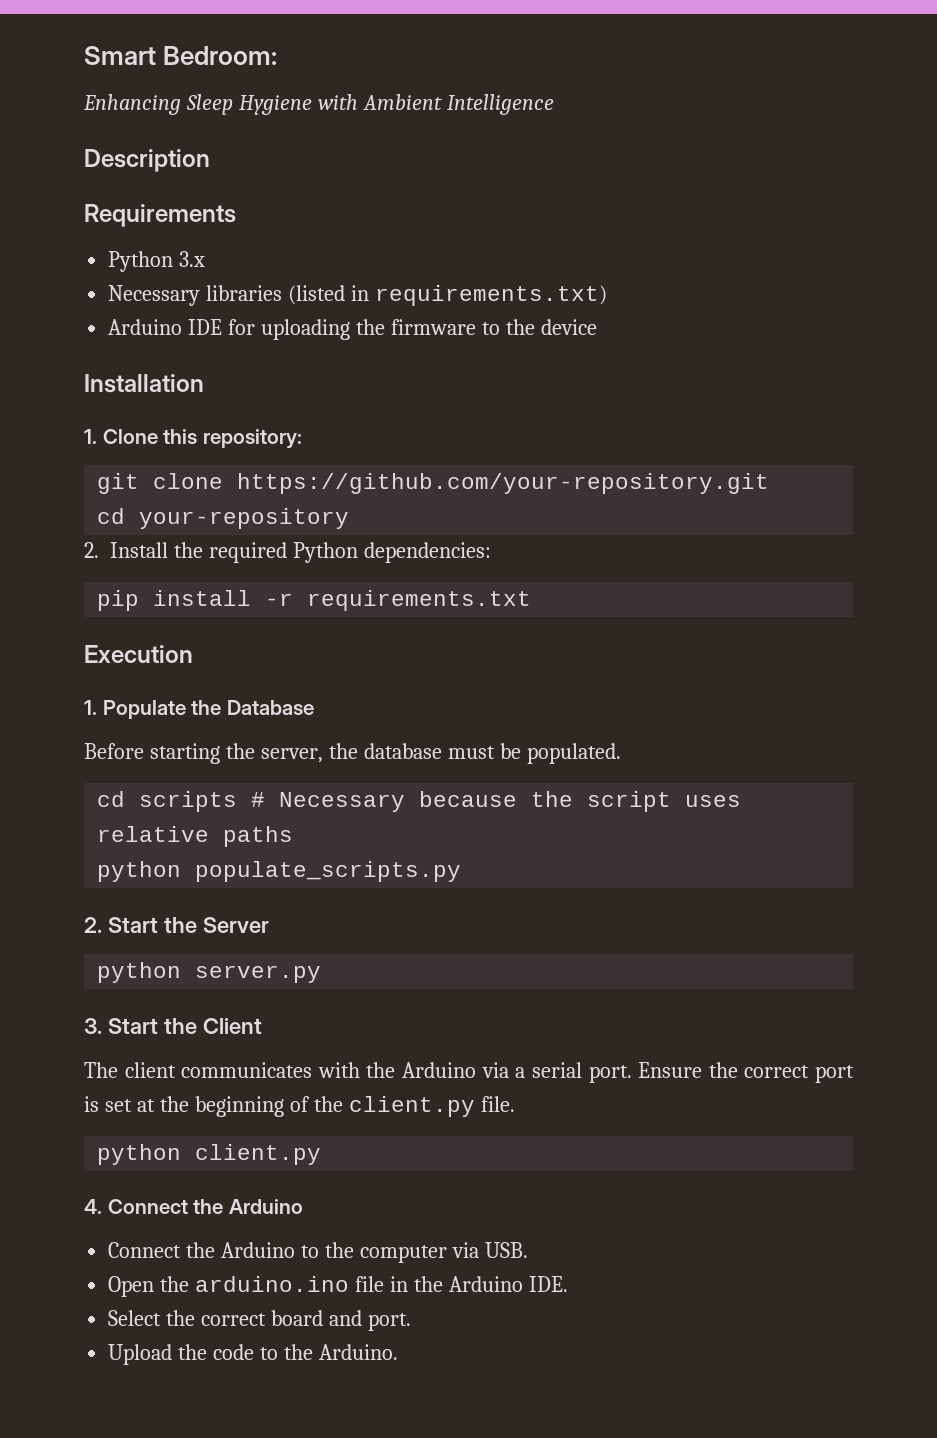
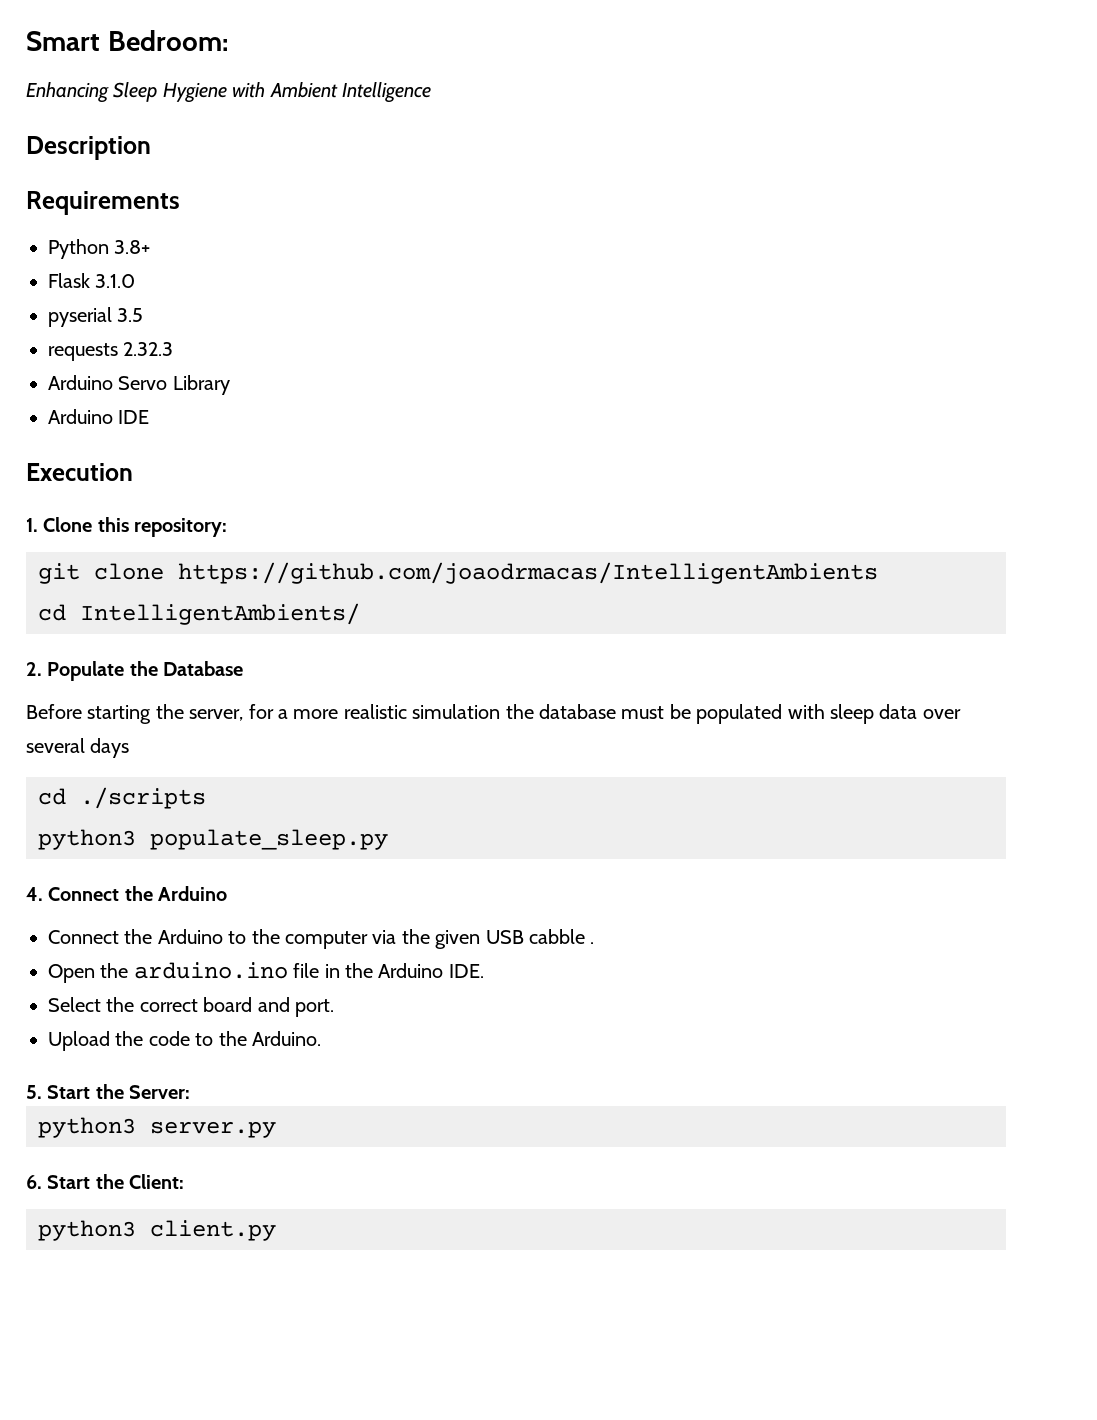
[179,251,206,267] [108,285,607,306] [108,319,597,340] [84,374,204,393] 3.x // Necessary libraries (listed in requirements.txt) // Arduino IDE for uploading the firmware to the device // Installation -> [114,240,151,254] [48,273,136,288] [48,307,144,327] [48,342,174,361] [48,375,230,395] [48,409,150,424] [26,463,133,481] 3.8+ // Flask 3.1.0 // pyserial 3.5 // requests 2.32.3 // Arduino Servo Library // Arduino IDE // Execution
[237,473,770,494] [97,508,350,529] [84,542,491,563] [97,590,532,611] [84,645,193,663] [84,700,97,715] https://github.com/your-repository.git // cd your-repository // 2. Install the required Python dependencies: // pip install -r requirements.txt // Execution // 1. -> [178,562,878,584] [38,603,360,625] [26,662,42,676] https://github.com/joaodrmacas/IntelligentAmbients // cd IntelligentAmbients/ // 2.
[328,743,621,764] [97,791,742,812] [97,826,294,847] [97,861,462,882] [84,917,269,933] [97,962,322,983] [84,1018,262,1034] [84,1062,855,1083] [84,1096,515,1117] [97,1144,322,1165] the database must be populated. // cd scripts # Necessary because the script uses relative paths // python populate_scripts.py // 2. Start the Server // python server.py // 3. Start the Client // The client communicates with the Arduino via a serial port. Ensure the correct port is set at the beginning of the client.py file. // python client.py -> [248,704,961,724] [26,738,130,758] [38,787,206,809] [38,829,388,850] for a more realistic simulation the database must be populated with sleep data over several days // cd ./scripts // python3 populate_sleep.py
[484,1242,528,1258] USB. -> [401,929,595,949] the given USB cabble .
(398, 1352) none -> [26,1084,191,1099] [38,1117,276,1138] [26,1174,185,1189] [38,1220,276,1241] // 5. Start the Server: // python3 server.py // 6. Start the Client: // python3 client.py

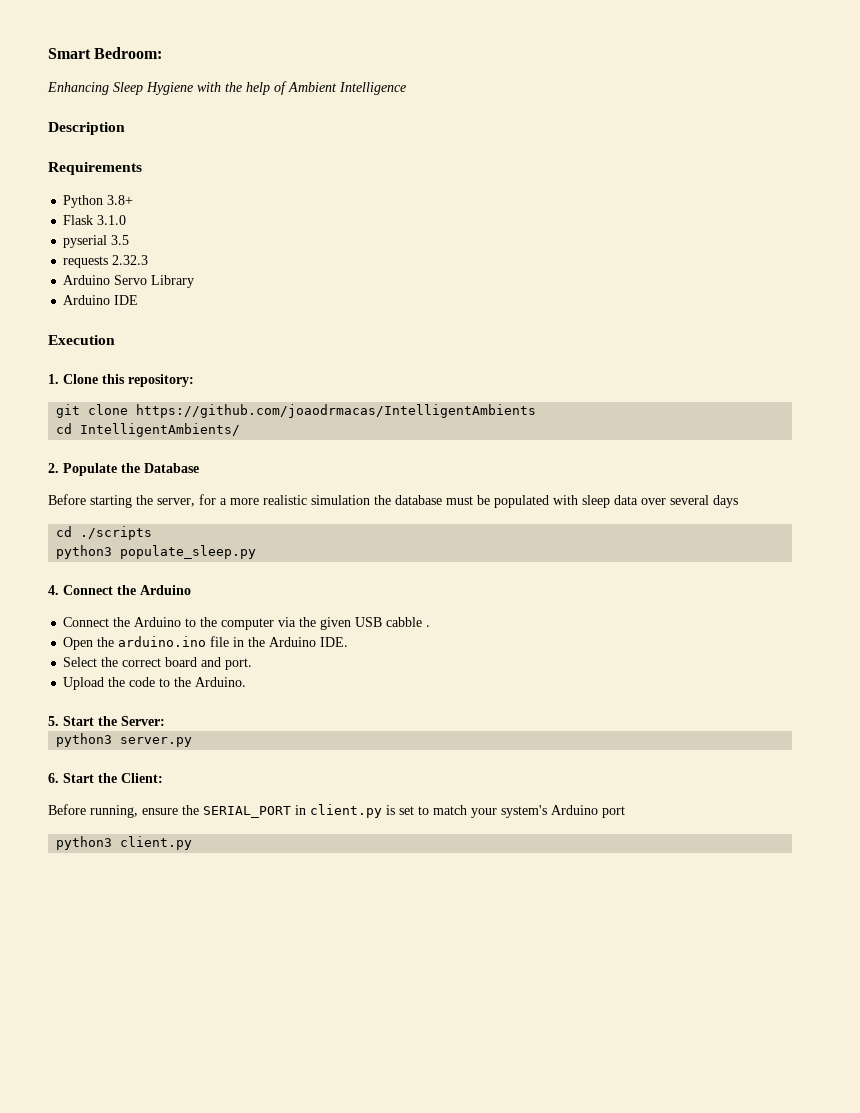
(266, 90) none -> [225,81,287,95] the help of
(185, 1181) none -> [48,804,625,818] // Before running, ensure the SERIAL_PORT in client.py is set to match your system's Arduino port

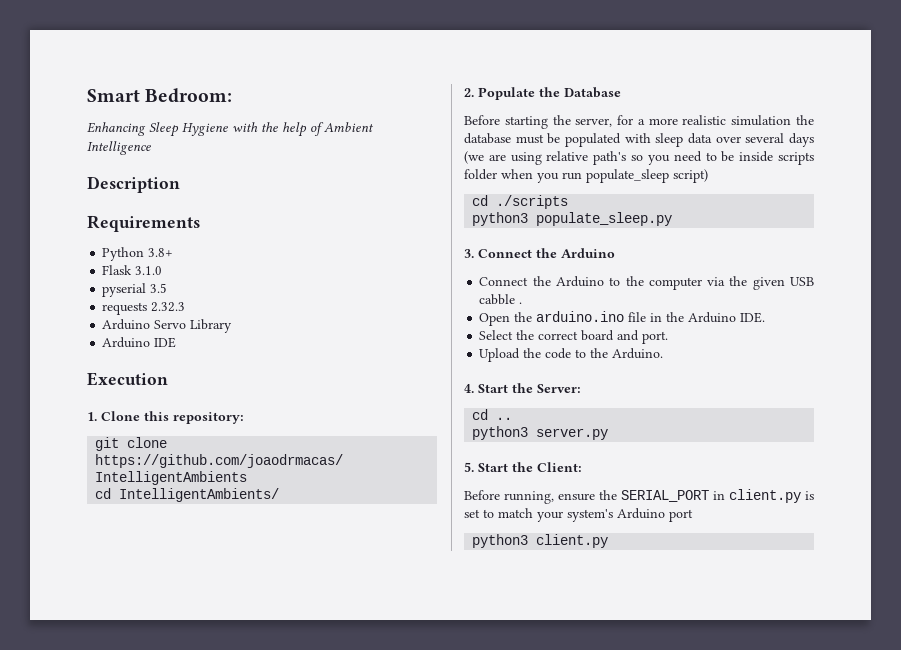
(738, 501) none -> [464,151,814,165] [464,169,708,183] (we are using relative path's so you need to be inside scripts folder when you run populate_sleep script)
[48,585,59,595] 4. -> [464,249,474,258] 3.
[48,716,59,726] 5. -> [464,384,474,393] 4.
(165, 721) none -> [472,409,513,420] // cd ..
[48,773,59,783] 6. -> [464,462,474,472] 5.

